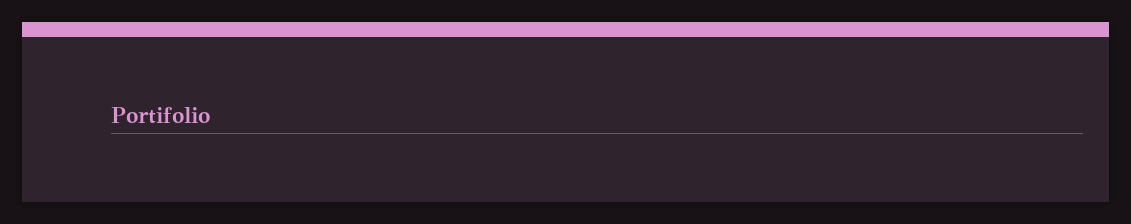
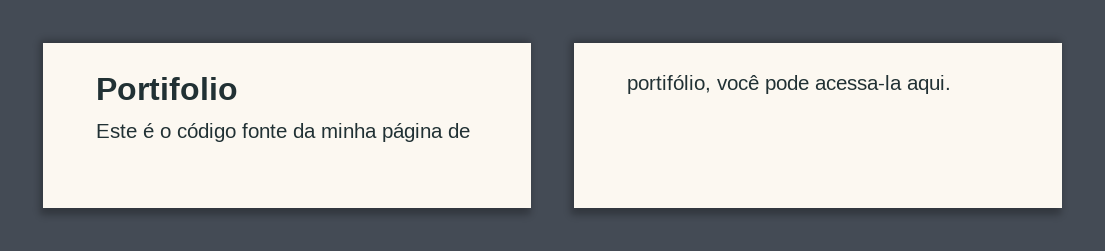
(210, 115) none -> [96,123,470,142] [627,75,951,94] // Este é o código fonte da minha página de portifólio, você pode acessa-la aqui.

